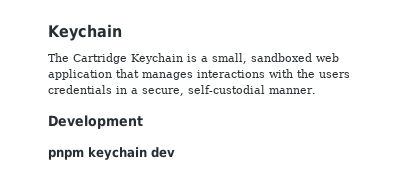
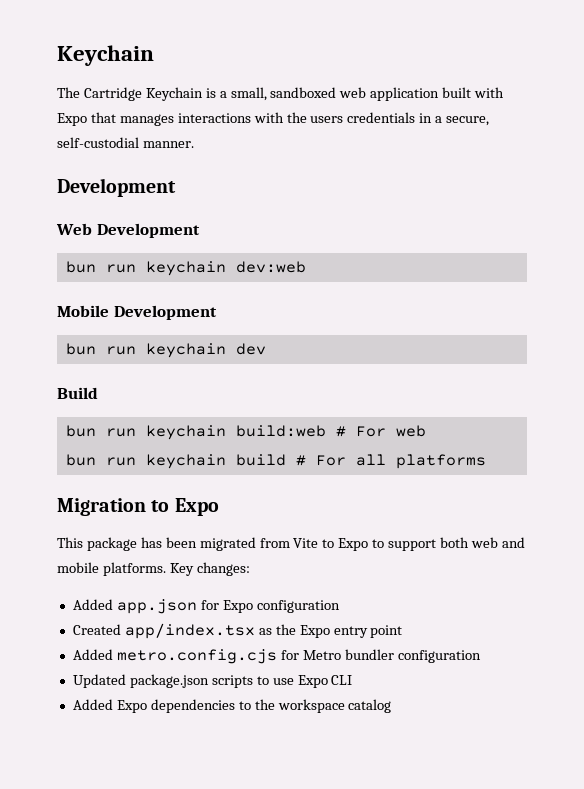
(112, 74) none -> [442,87,505,98] [57,113,87,126] built with Expo
[48,147,175,160] pnpm keychain dev -> [56,223,200,238] [65,261,306,276] [57,305,217,320] [65,343,266,358] [57,387,98,399] [65,425,426,440] [65,454,486,469] [57,498,219,516] [57,537,525,551] [57,562,250,576] [72,599,340,614] [72,623,403,639] [72,649,481,664] [72,674,353,688] [72,699,392,713] Web Development // bun run keychain dev:web // Mobile Development // bun run keychain dev // Build // bun run keychain build:web # For web // bun run keychain build # For all platforms // Migration to Expo // This package has been migrated from Vite to Expo to support both web and mobile platforms. Key changes: // Added app.json for Expo configuration // Created app/index.tsx as the Expo entry point // Added metro.config.cjs for Metro bundler configuration // Updated package.json scripts to use Expo CLI // Added Expo dependencies to the workspace catalog

